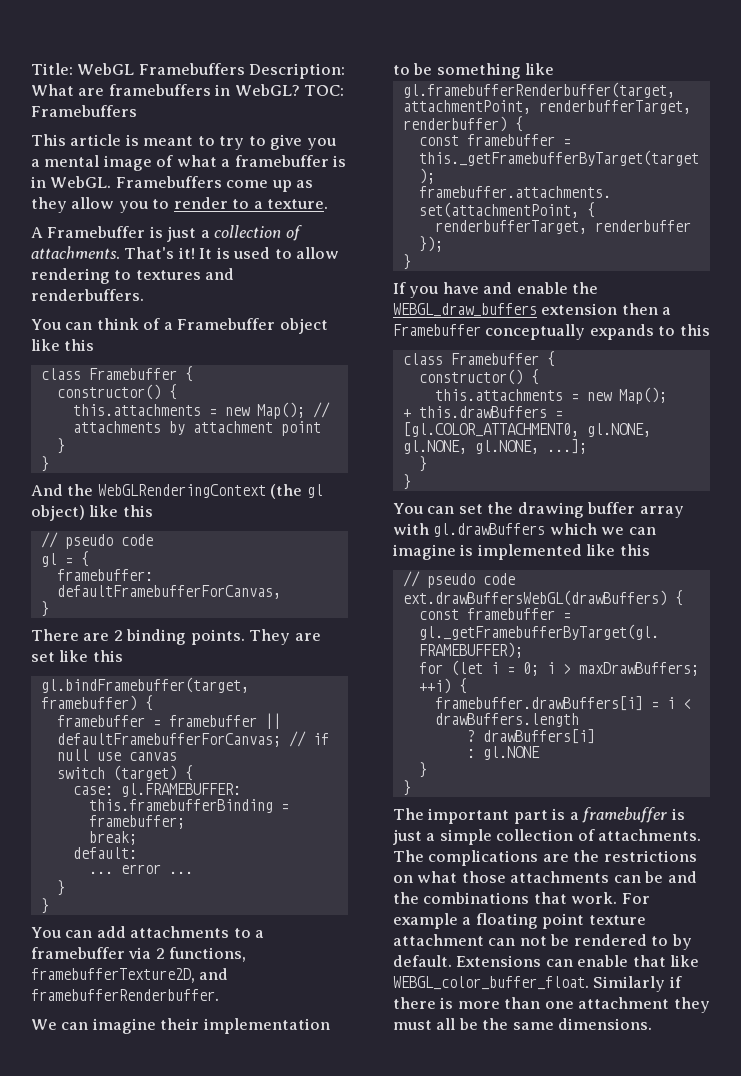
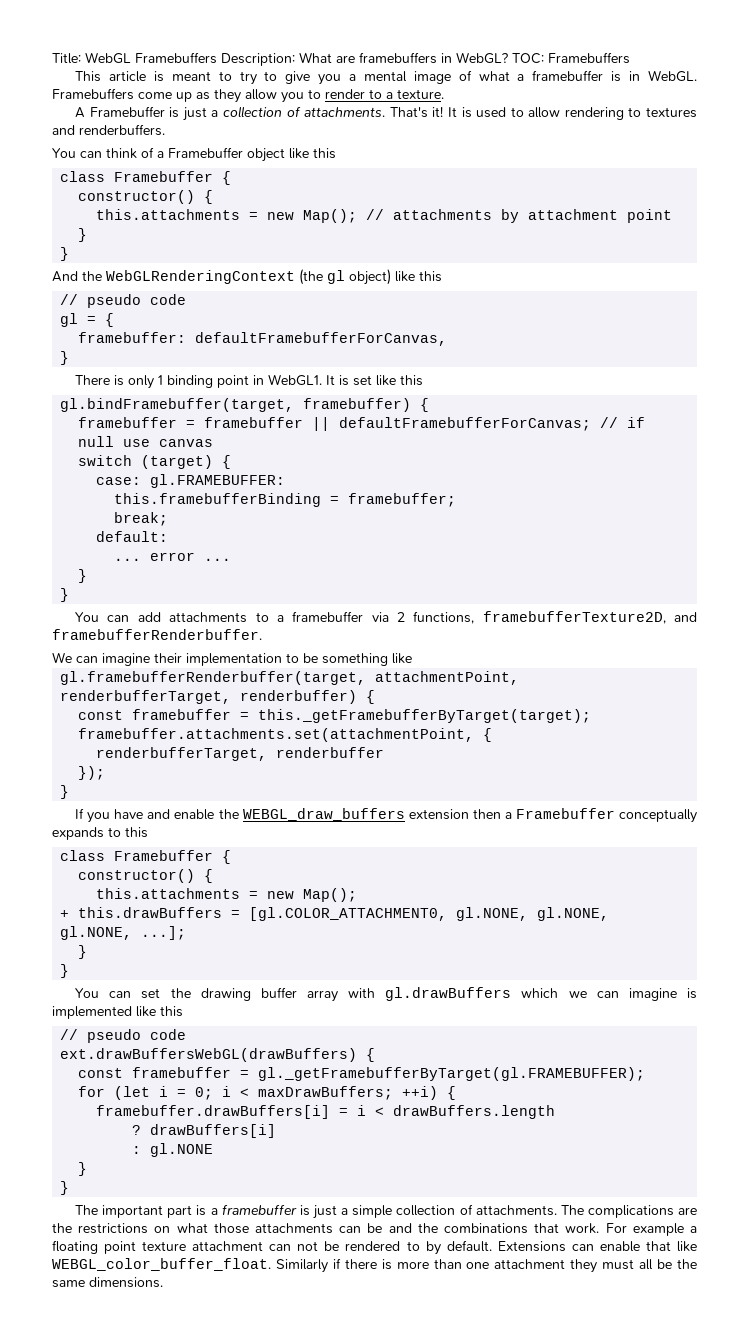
[83,629,321,645] are 2 binding points. They are -> [114,374,350,389] is only 1 binding point in WebGL1. It is
[562,664,571,674] > -> [240,1088,250,1097] <

